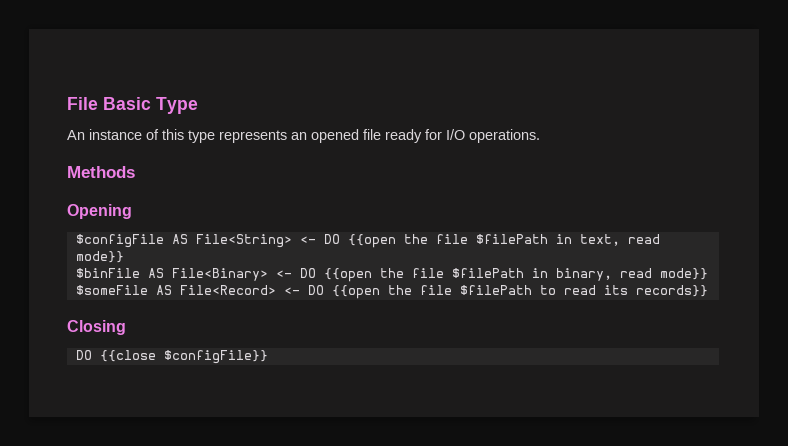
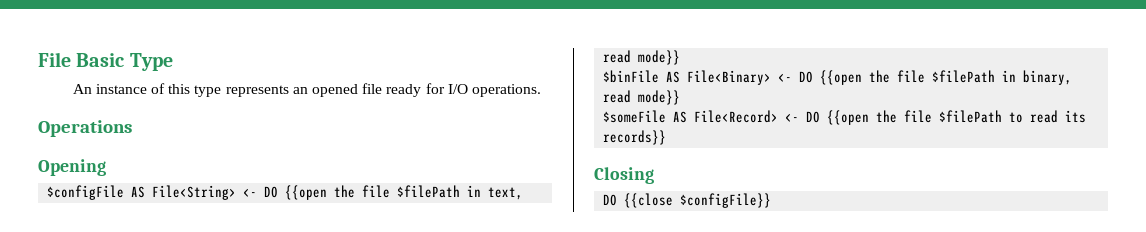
[67,166,135,178] Methods -> [38,120,132,137] Operations

